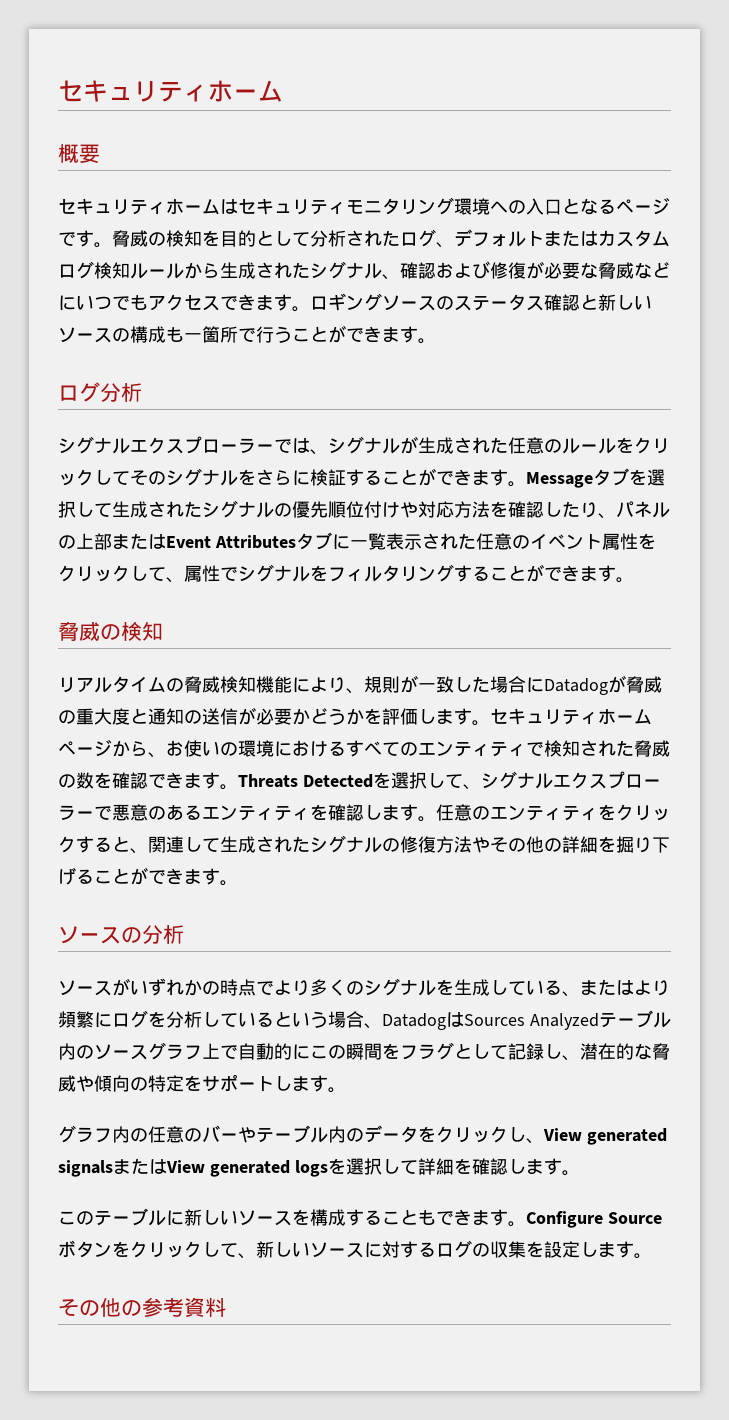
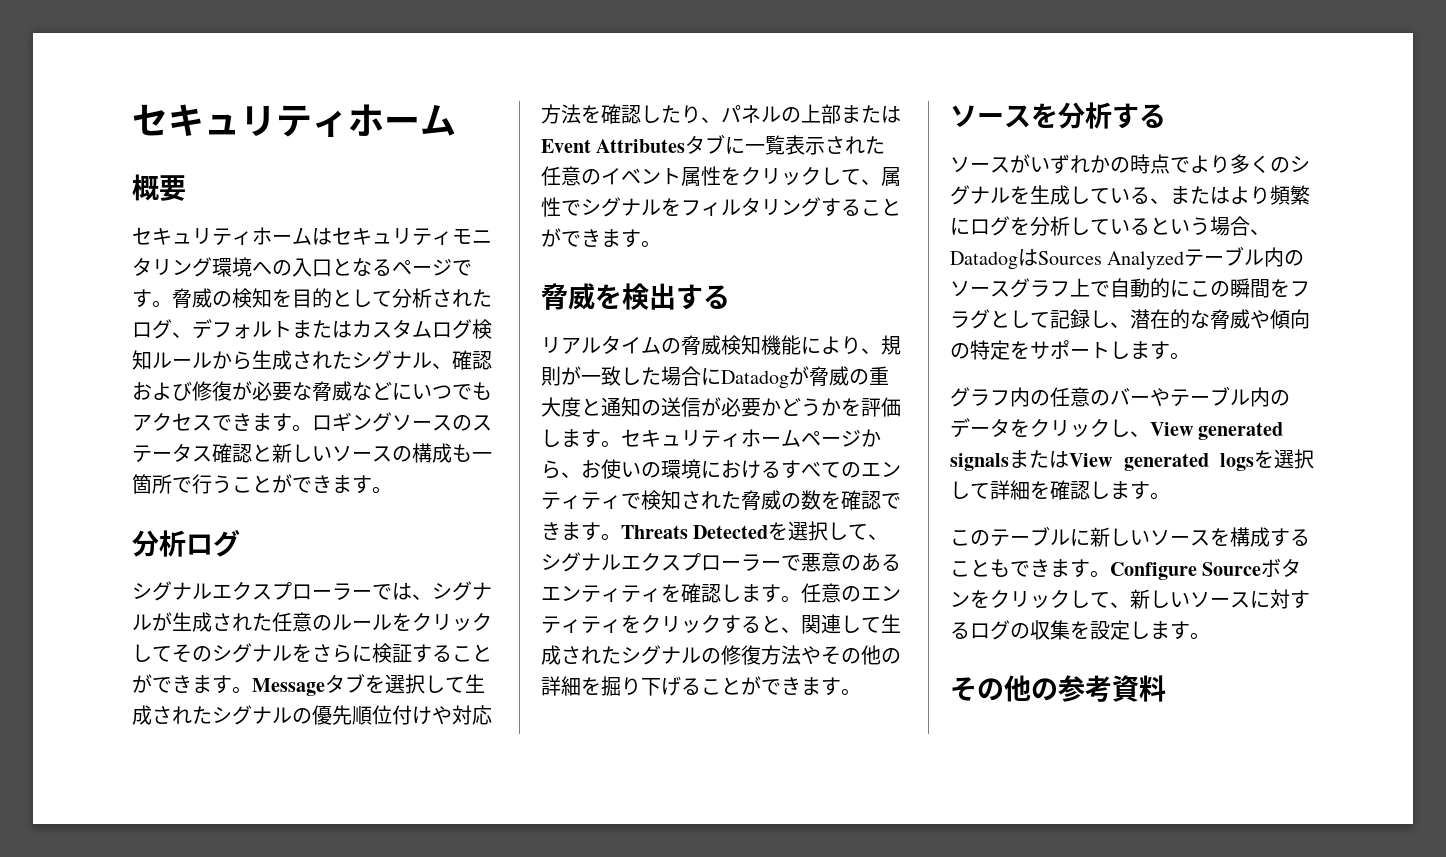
[58,382,142,402] ログ分析 -> [132,529,240,557] 分析ログ
[100,621,163,641] の検知 -> [595,283,730,310] を検出する
[121,925,184,944] の分析 -> [1031,102,1166,129] を分析する

